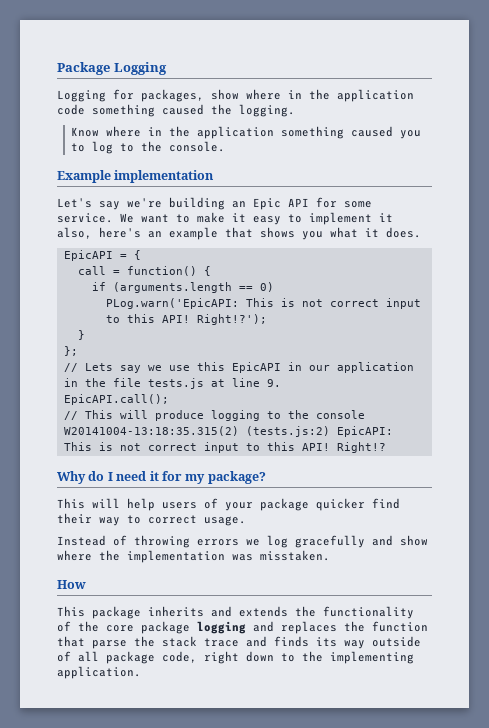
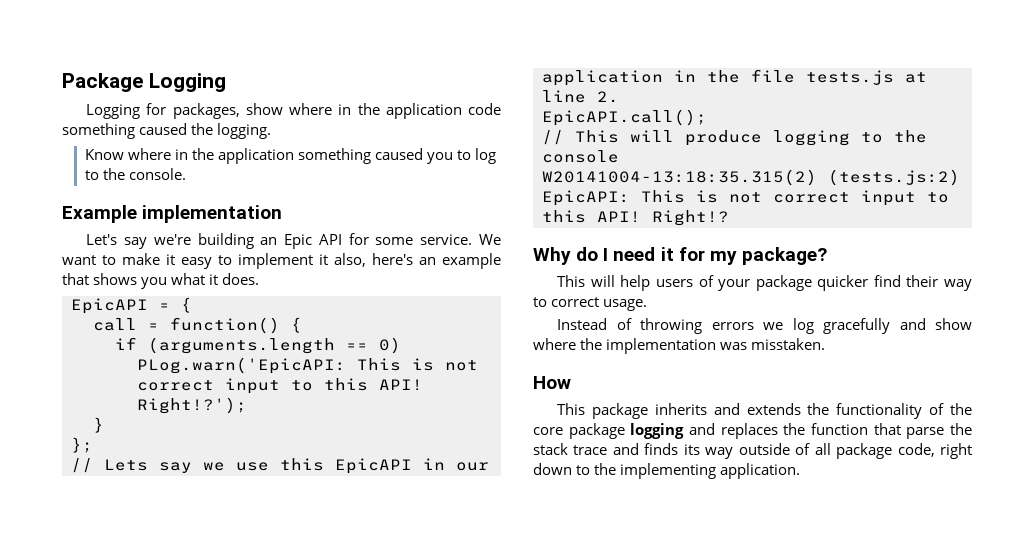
[266,379,281,387] 9. -> [597,91,619,103] 2.

